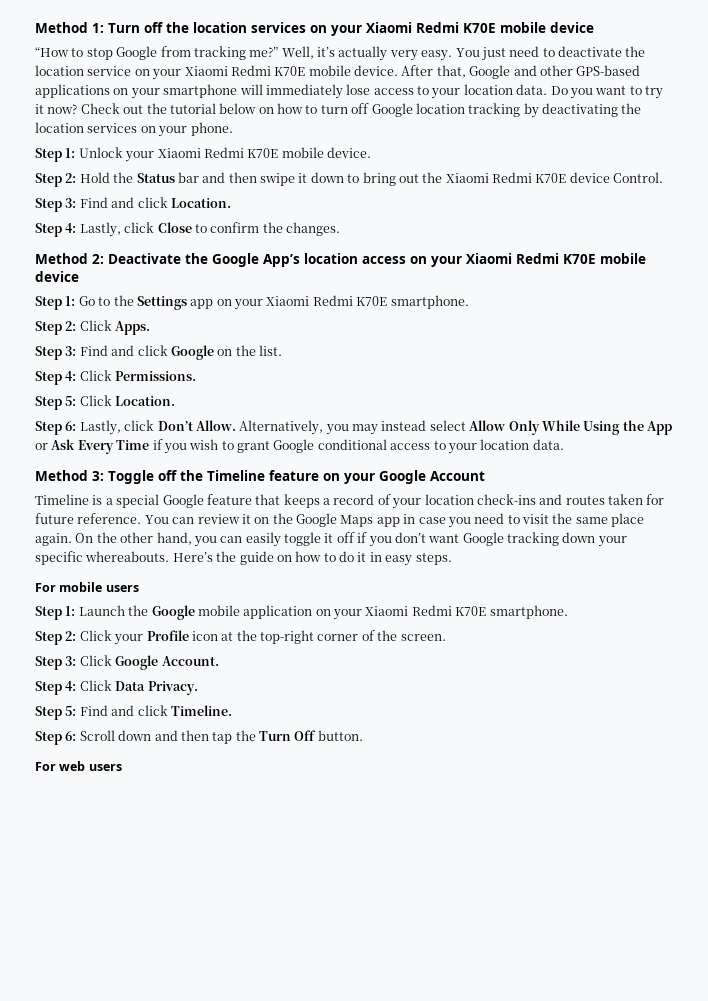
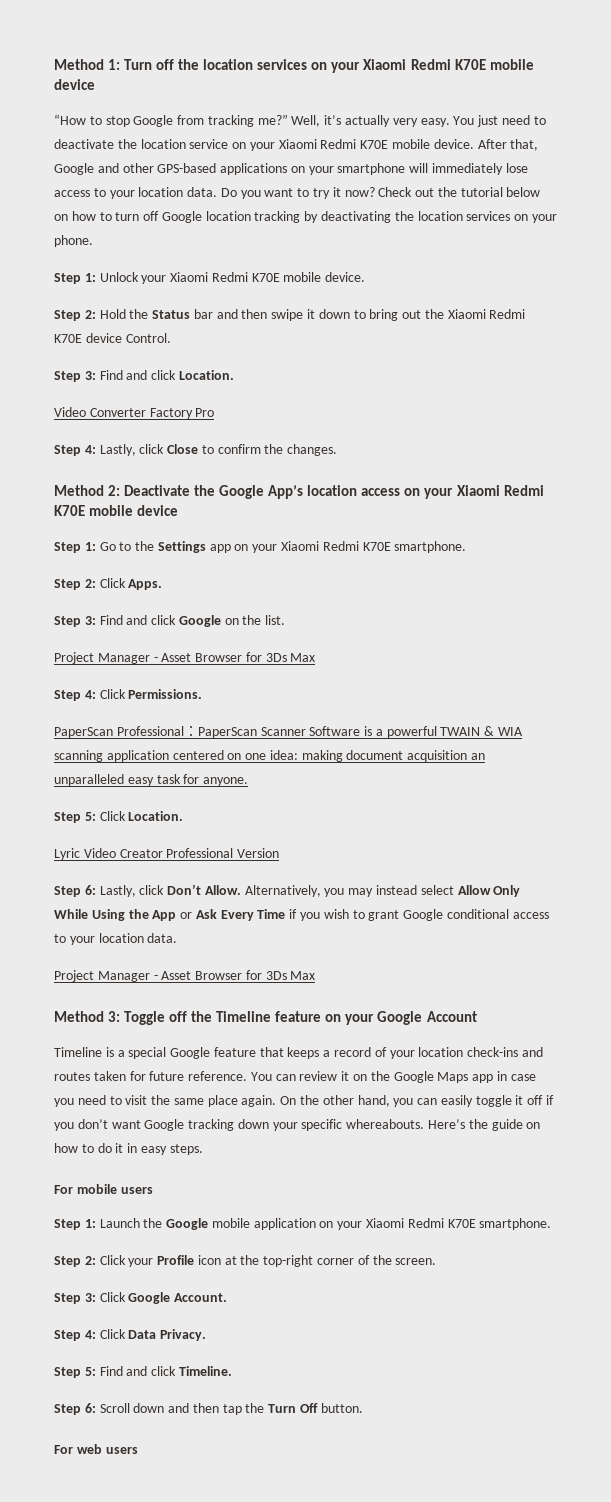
(231, 203) none -> [54,407,215,419] // Video Converter Factory Pro
[35,370,197,385] Step 4: Click Permissions. -> [54,652,316,664] [54,689,203,701] [54,726,524,738] [54,750,486,762] [54,774,249,786] Project Manager - Asset Browser for 3Ds Max // Step 4: Click Permissions. // PaperScan Professional：PaperScan Scanner Software is a powerful TWAIN & WIA scanning application centered on one idea: making document acquisition an unparalleled easy task for anyone.
(176, 401) none -> [54,848,280,860] // Lyric Video Creator Professional Version
(564, 444) none -> [54,970,316,982] // Project Manager - Asset Browser for 3Ds Max

